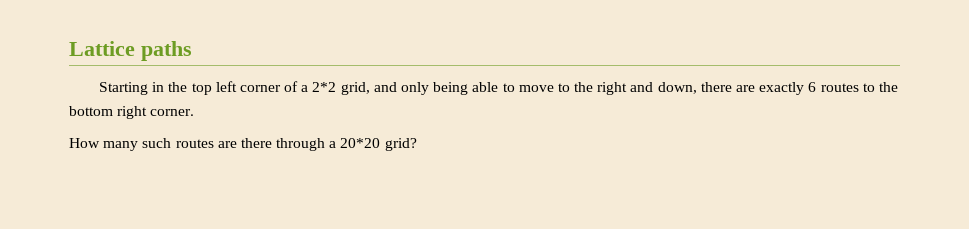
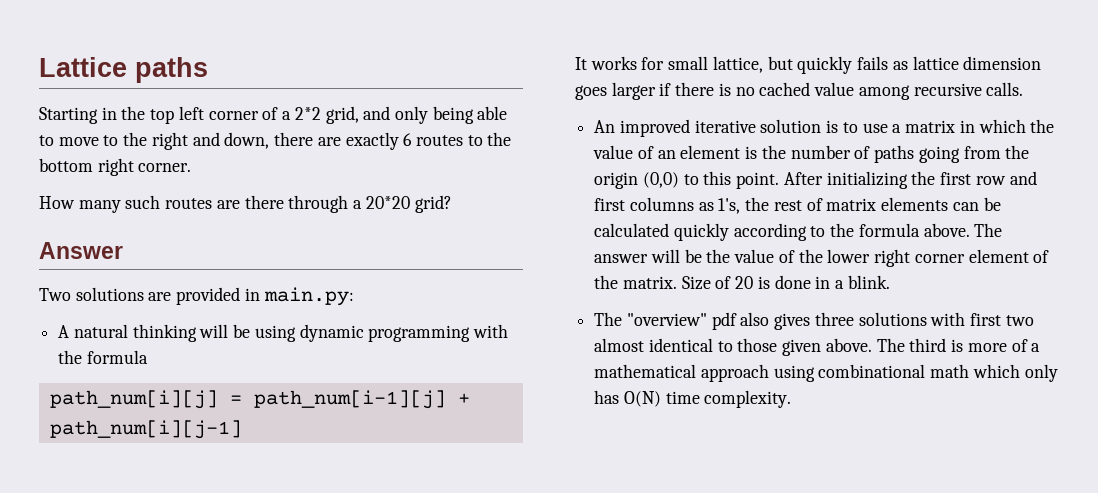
(417, 144) none -> [39,242,123,259] [39,287,354,306] [58,324,509,342] [58,350,148,364] [49,390,470,409] [49,420,242,439] [575,56,1042,74] [575,82,1024,100] [594,119,1055,137] [593,145,1030,163] [594,171,1037,189] [594,197,1001,214] [594,223,1003,241] [594,249,1050,267] [594,275,890,290] [594,312,1034,330] [594,338,1041,356] [594,364,1058,382] [594,390,792,408] // Answer // Two solutions are provided in main.py: // A natural thinking will be using dynamic programming with the formula // path_num[i][j] = path_num[i-1][j] + path_num[i][j-1] // It works for small lattice, but quickly fails as lattice dimension goes larger if there is no cached value among recursive calls. // An improved iterative solution is to use a matrix in which the value of an element is the number of paths going from the origin (0,0) to this point. After initializing the first row and first columns as 1's, the rest of matrix elements can be calculated quickly according to the formula above. The answer will be the value of the lower right corner element of the matrix. Size of 20 is done in a blink. // The "overview" pdf also gives three solutions with first two almost identical to those given above. The third is more of a mathematical approach using combinational math which only has O(N) time complexity.

